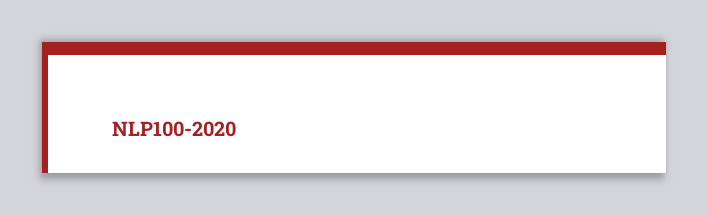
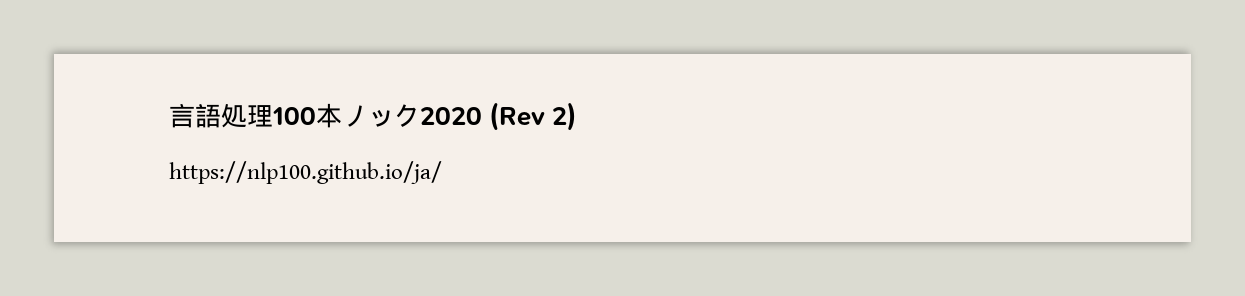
[112,121,236,137] NLP100-2020 -> [169,102,578,131] [169,161,442,184] 言語処理100本ノック2020 (Rev 2) // https://nlp100.github.io/ja/

